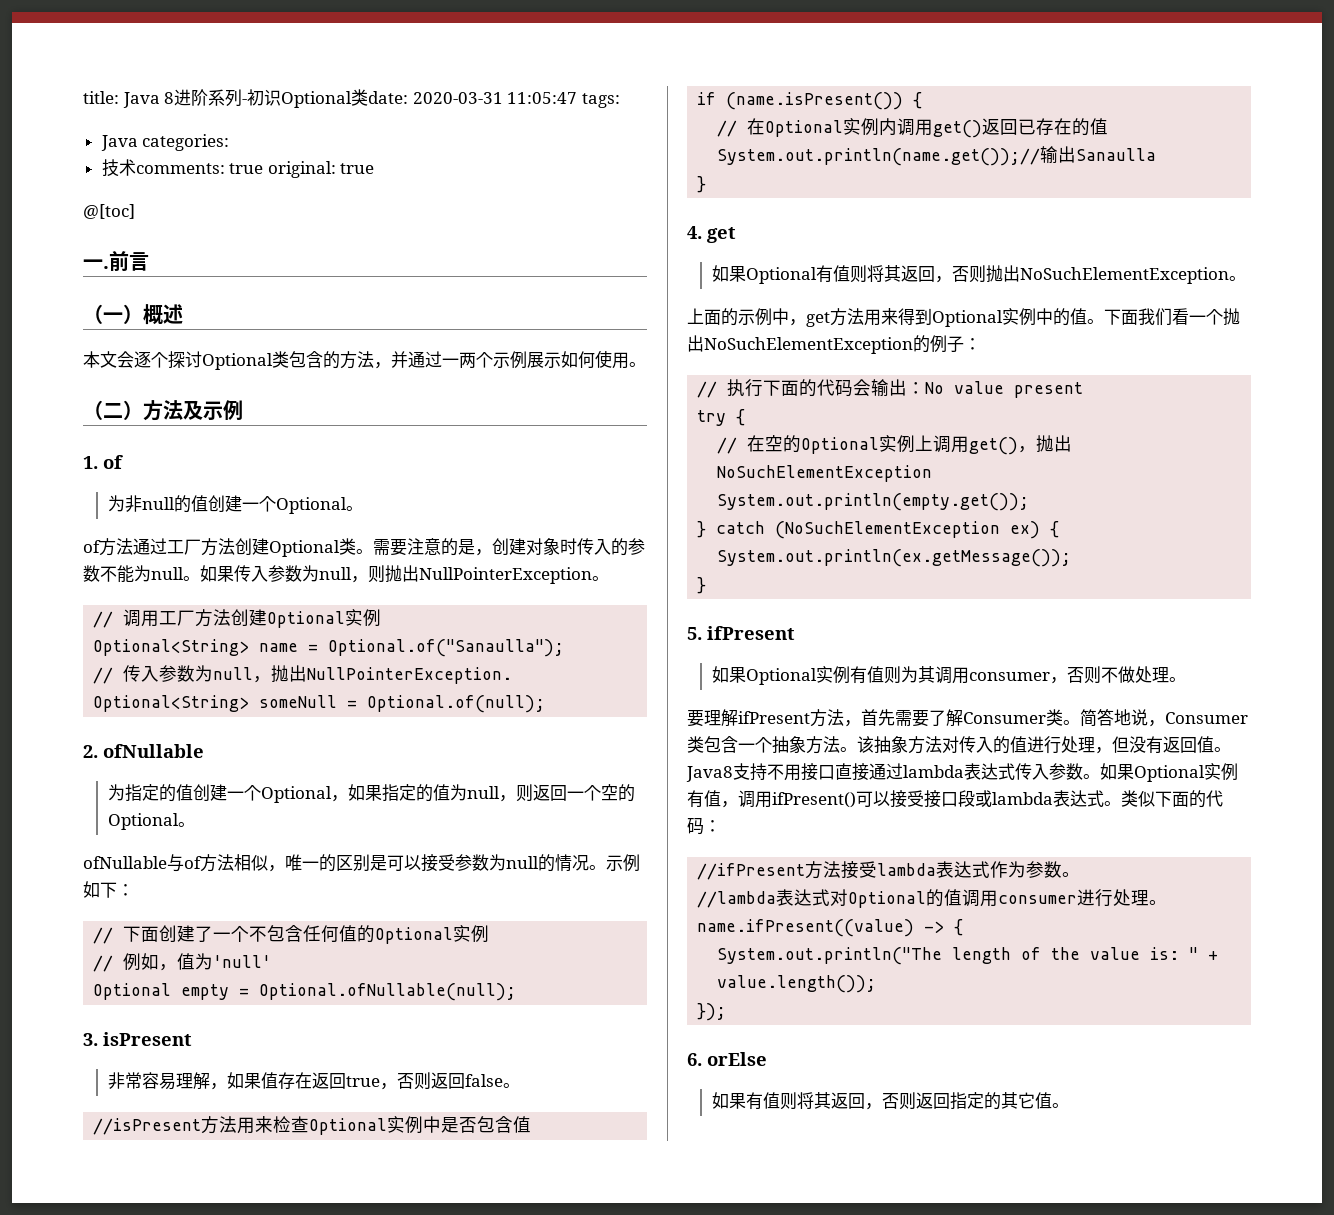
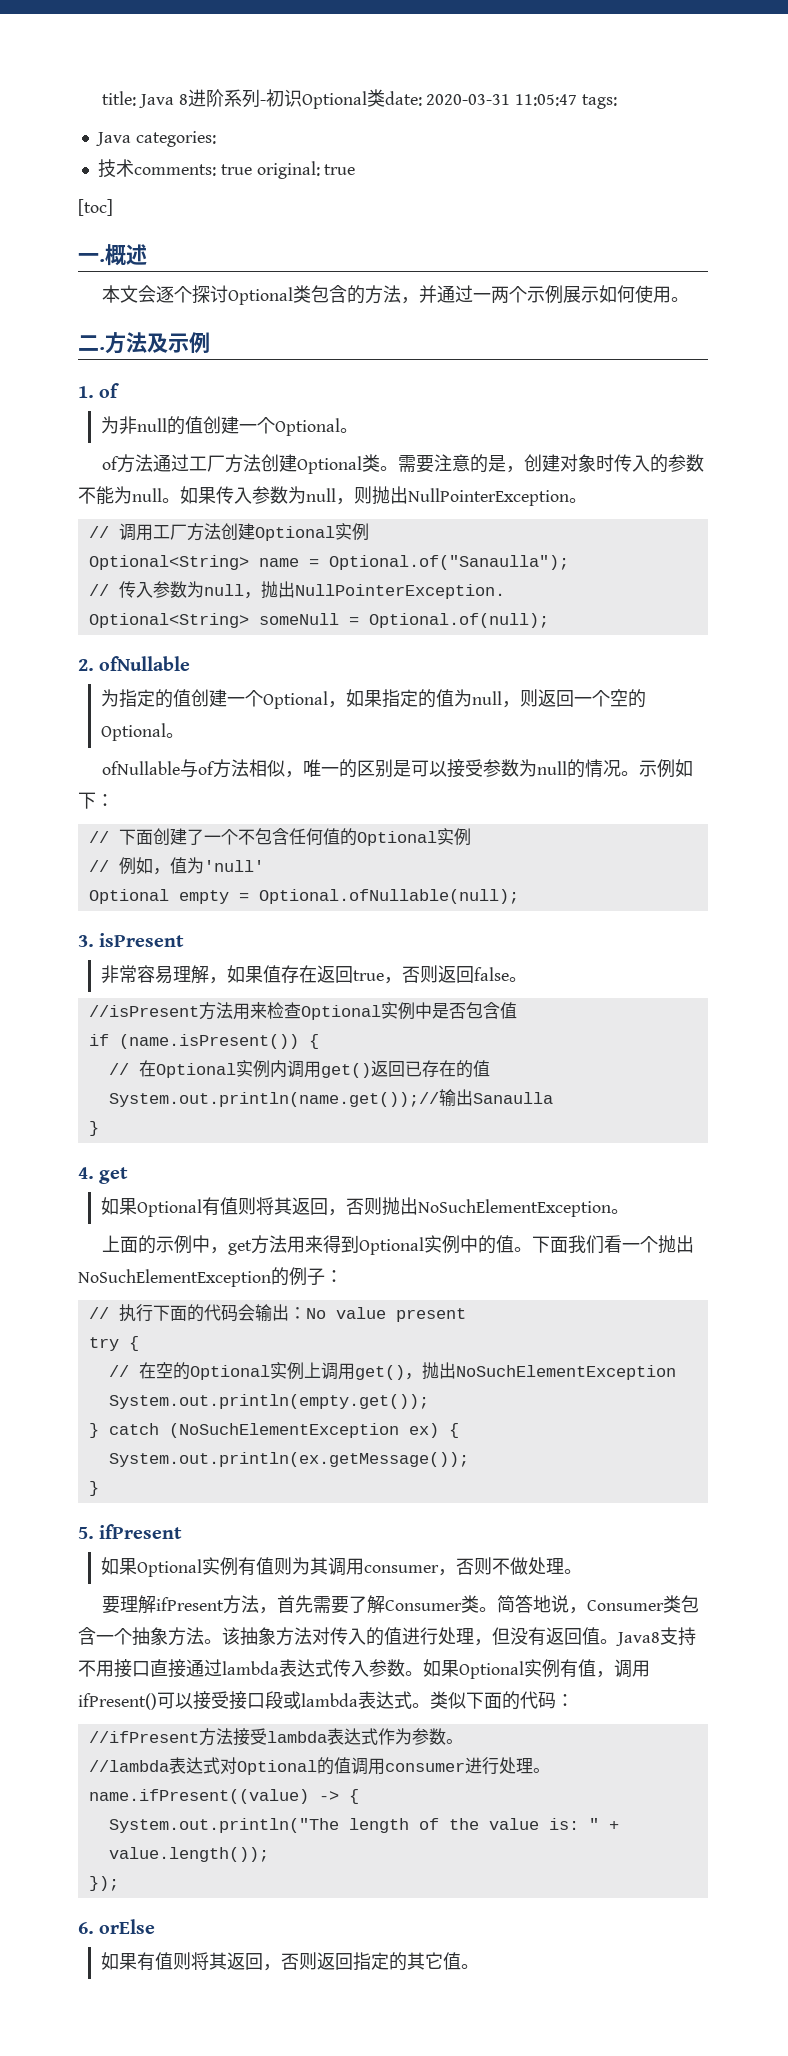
[83,204,135,219] @[toc] -> [78,199,113,216] [toc]
[109,251,149,272] [83,304,143,324] 前言 // （一） -> (105, 260) none
[83,400,143,420] （二） -> [78,335,105,351] 二.

